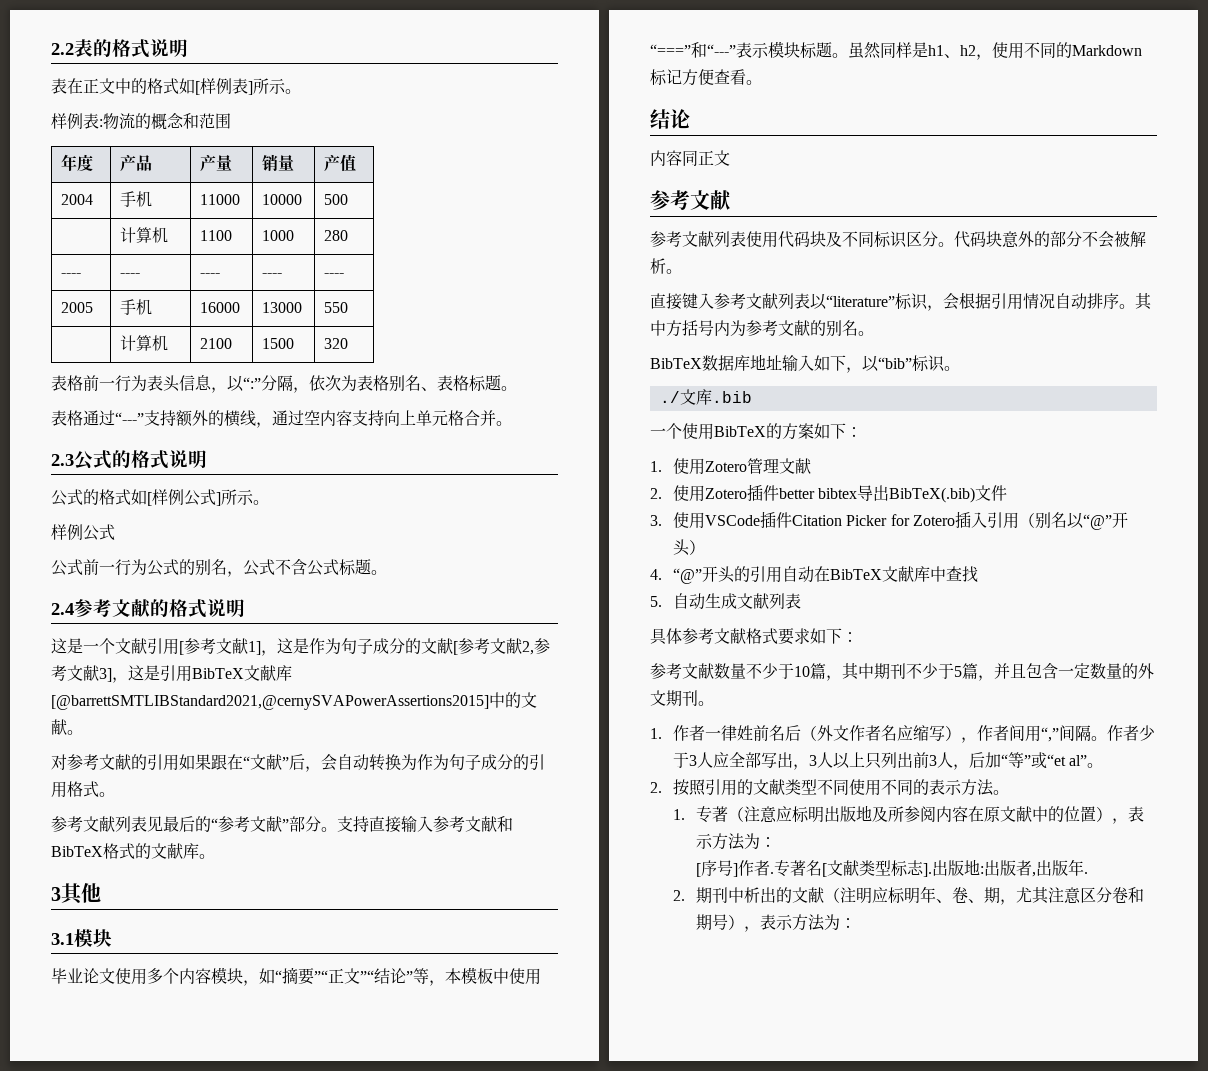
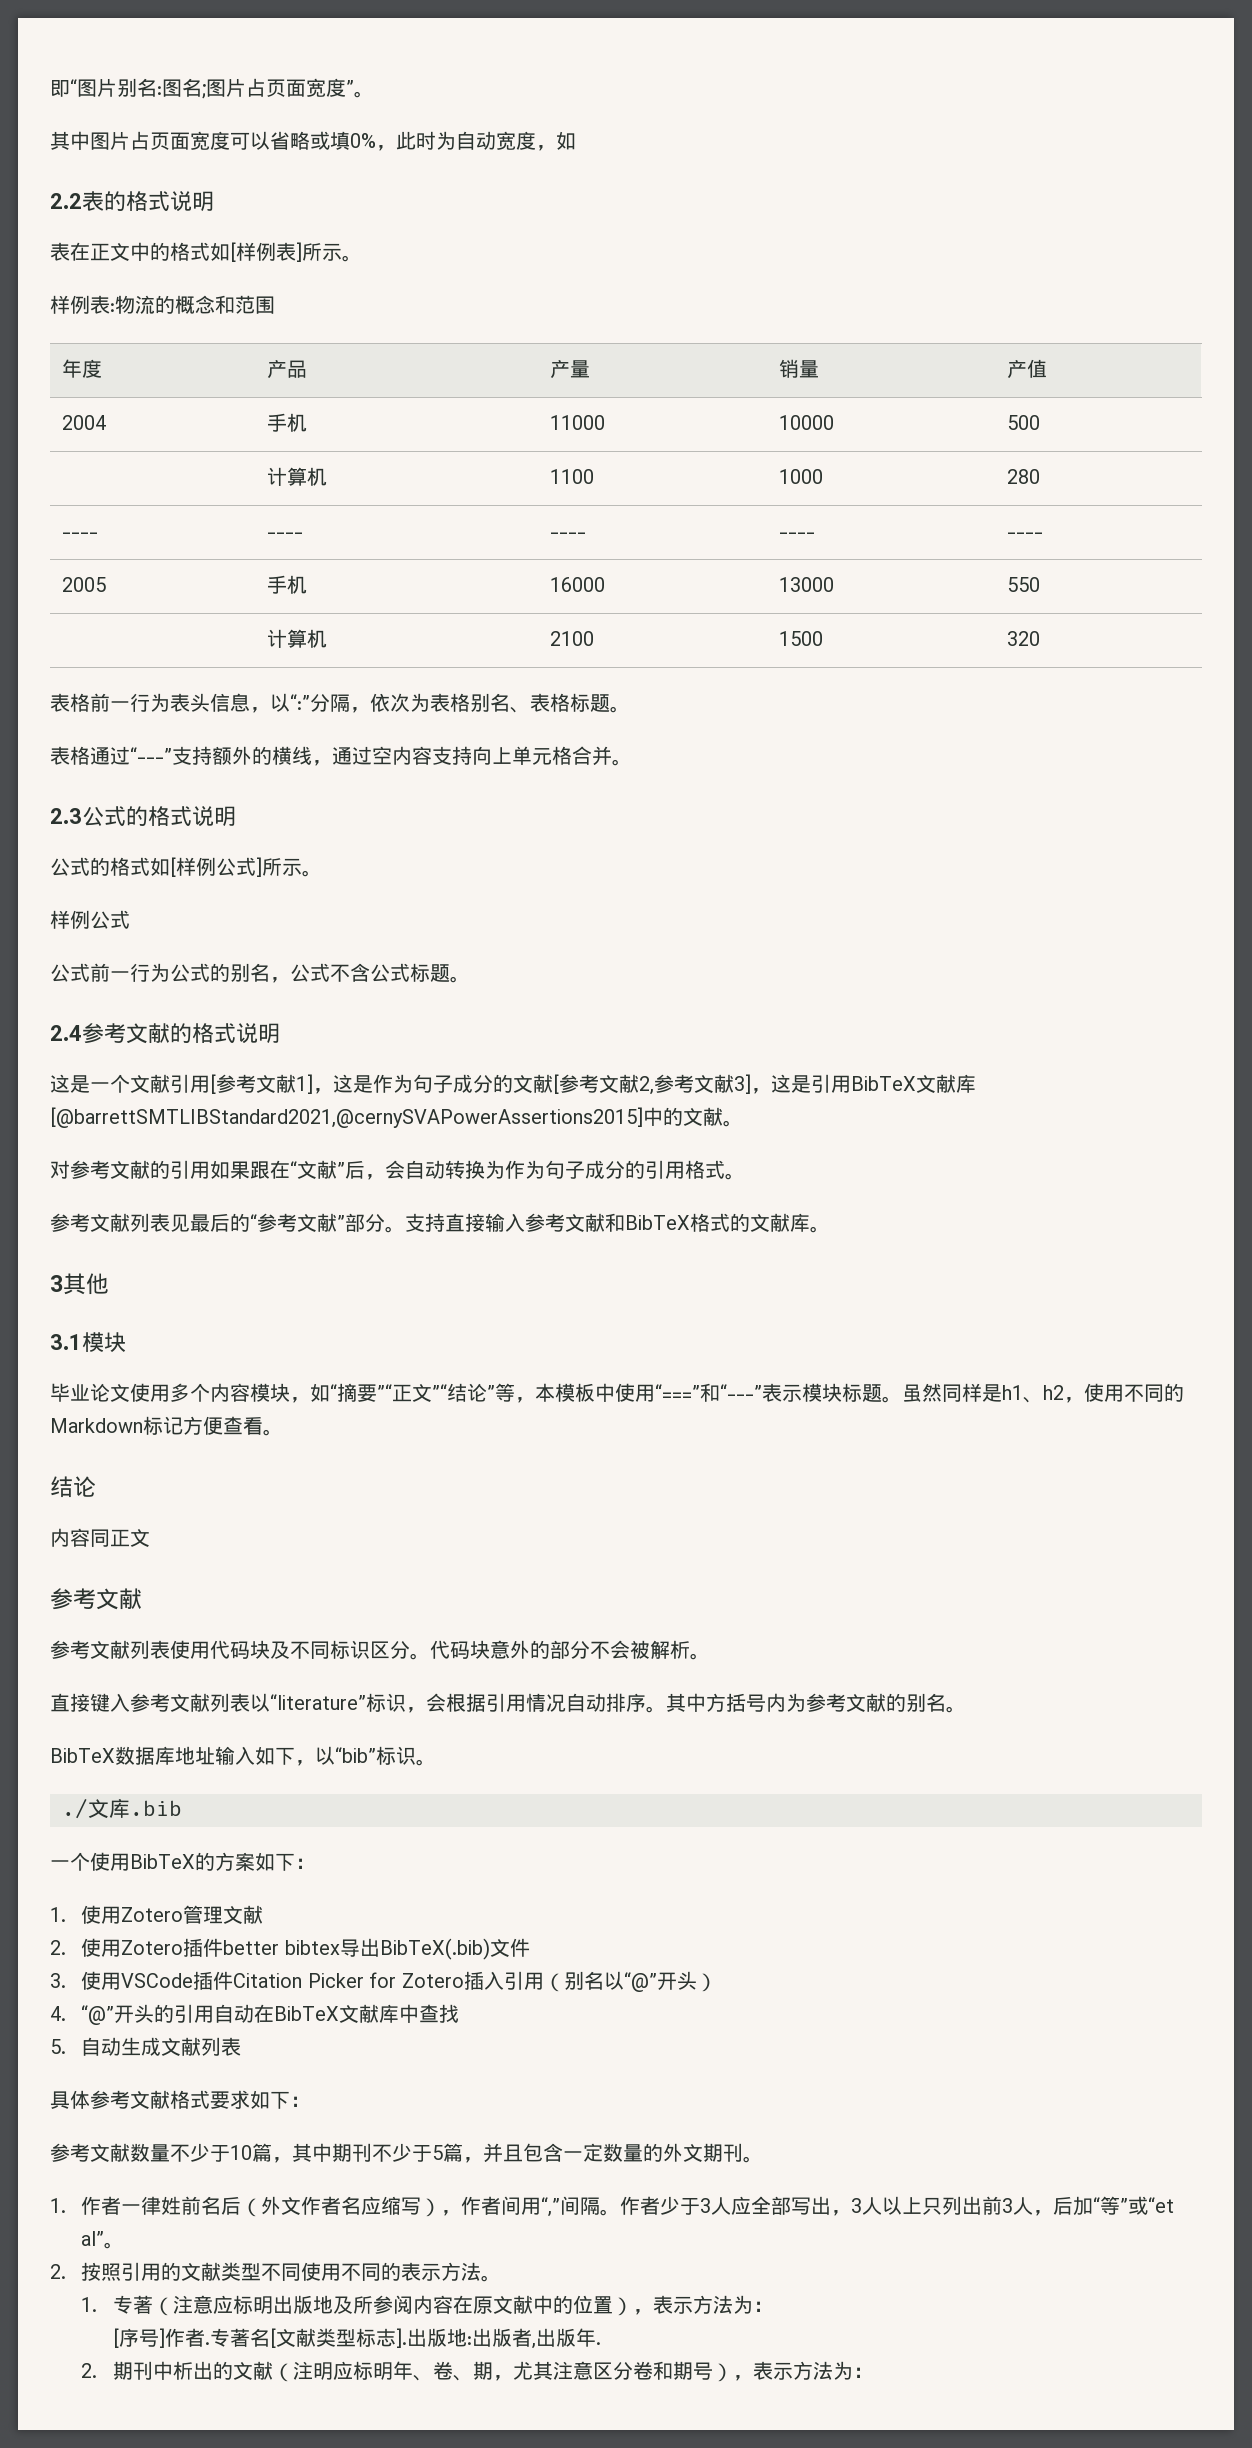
(51, 49) none -> [50,78,374,99] [50,131,576,151] 即“图片别名:图名;图片占页面宽度”。 // 其中图片占页面宽度可以省略或填0%，此时为自动宽度，如 //

